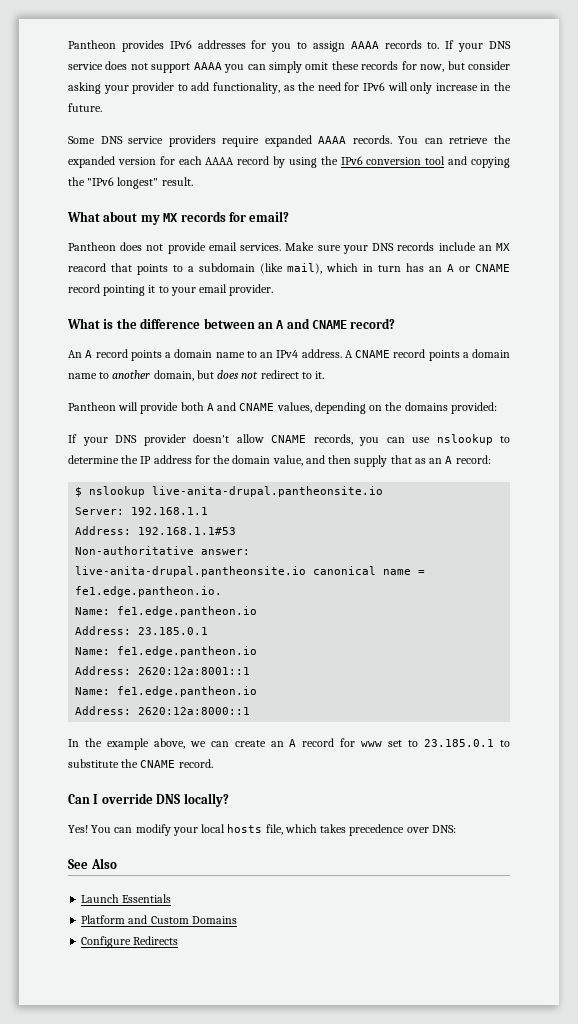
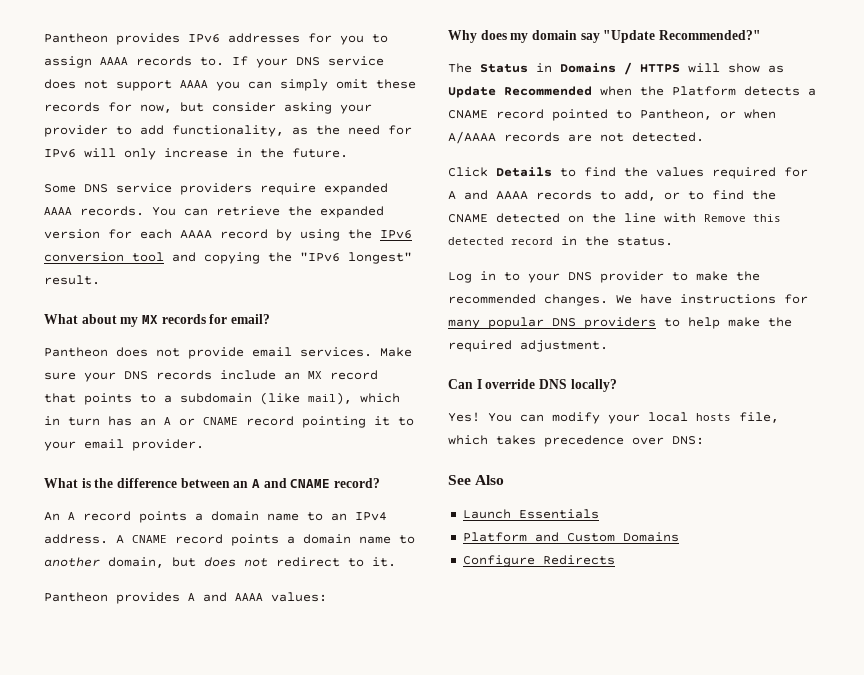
[68,263,106,272] reacord -> [330,370,378,380] record
[118,402,497,414] [68,434,510,446] [68,455,491,467] [75,486,384,497] [75,507,209,515] [75,526,237,535] [75,546,251,555] [75,566,426,577] [75,586,223,597] [75,606,258,617] [75,626,209,635] [75,646,258,657] [75,666,251,675] [75,686,258,697] [75,706,251,715] [68,738,511,750] [68,759,213,768] will provide both A and CNAME values, depending on the domains provided: // If your DNS provider doesn't allow CNAME records, you can use nslookup to determine the IP address for the domain value, and then supply that as an A record: // $ nslookup live-anita-drupal.pantheonsite.io // Server: 192.168.1.1 // Address: 192.168.1.1#53 // Non-authoritative answer: // live-anita-drupal.pantheonsite.io canonical name = fe1.edge.pantheon.io. // Name: fe1.edge.pantheon.io // Address: 23.185.0.1 // Name: fe1.edge.pantheon.io // Address: 2620:12a:8001::1 // Name: fe1.edge.pantheon.io // Address: 2620:12a:8000::1 // In the example above, we can create an A record for www set to 23.185.0.1 to substitute the CNAME record. -> [116,592,327,604] [448,30,761,43] [448,62,784,75] [448,86,816,98] [448,109,776,121] [448,131,704,144] [448,167,808,179] [448,190,776,201] [448,213,781,223] [448,236,673,246] [448,271,760,283] [448,294,808,306] [448,317,792,329] [448,340,608,352] provides A and AAAA values: // Why does my domain say "Update Recommended?" // The Status in Domains / HTTPS will show as Update Recommended when the Platform detects a CNAME record pointed to Pantheon, or when A/AAAA records are not detected. // Click Details to find the values required for A and AAAA records to add, or to find the CNAME detected on the line with Remove this detected record in the status. // Log in to your DNS provider to make the recommended changes. We have instructions for many popular DNS providers to help make the required adjustment.

